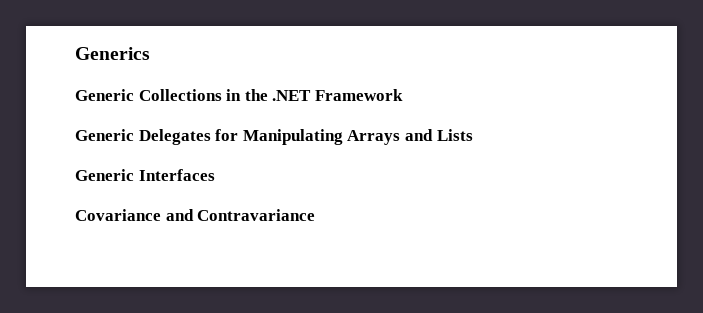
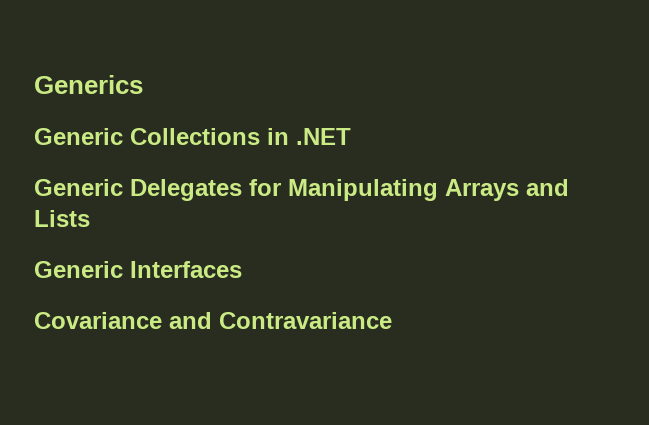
[244,89,268,101] the -> (289, 136) none
[314,89,403,101] Framework -> (351, 136) none

